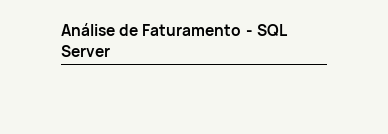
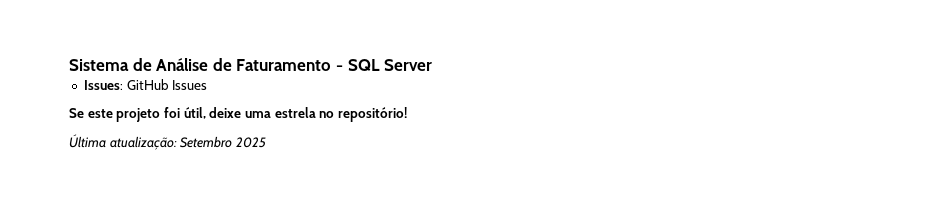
(61, 29) none -> [69,58,152,71] Sistema de
(110, 51) none -> [83,79,208,90] [69,107,407,122] [69,134,266,150] // Issues: GitHub Issues // Se este projeto foi útil, deixe uma estrela no repositório! // Última atualização: Setembro 2025

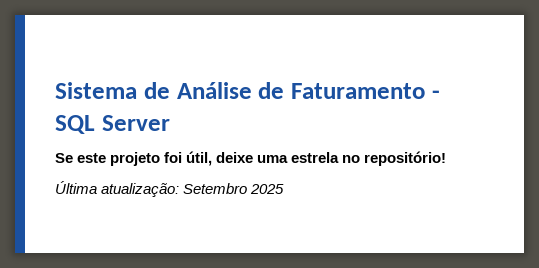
[83,79,208,90] // Issues: GitHub Issues -> (170, 123) none

